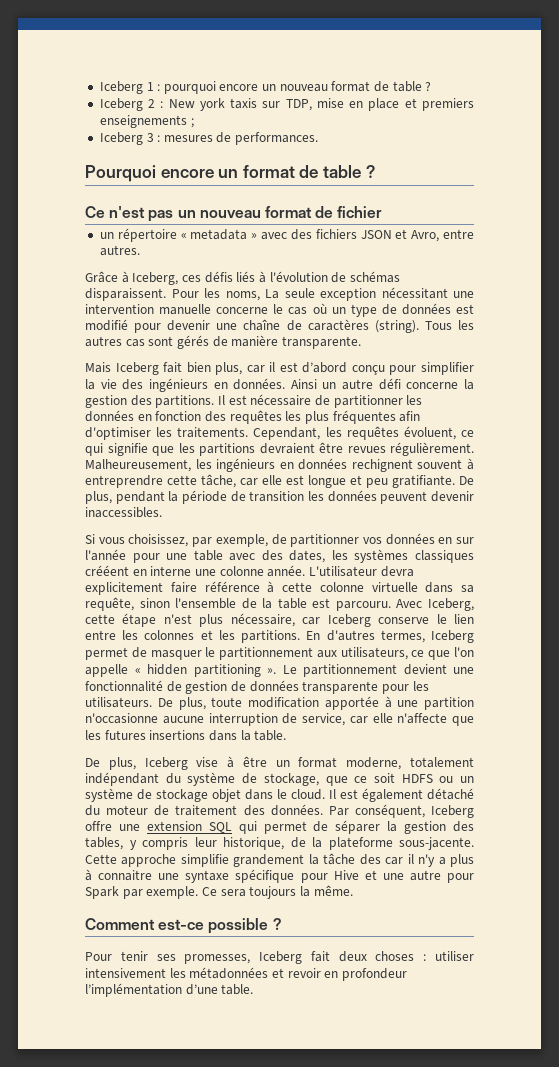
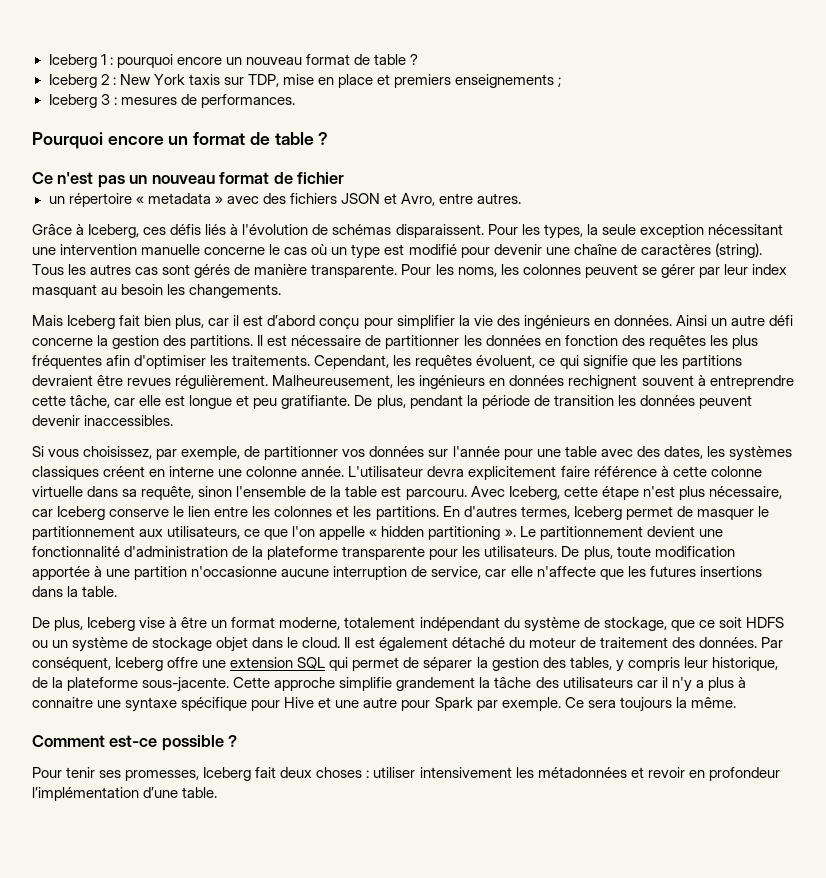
[199,98,225,111] york -> [153,74,185,85] York
[225,289,279,301] noms, La -> [543,224,598,239] types, la
[381,303,451,315] de données -> (381, 251) none
(361, 342) none -> [401,264,787,278] [32,284,282,298] Pour les noms, les colonnes peuvent se gérer par leur index masquant au besoin les changements.
[438,537,453,544] en -> (425, 451) none
[85,565,129,576] crééent -> [103,466,146,477] créent
[166,680,299,694] de gestion de données -> [124,546,339,560] d'administration de la plateforme
(381, 859) none -> [562,677,633,688] utilisateurs

